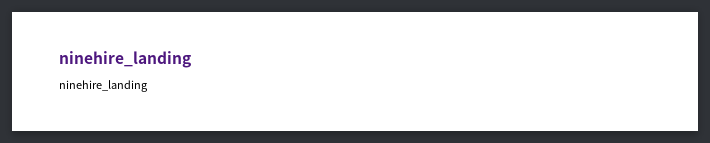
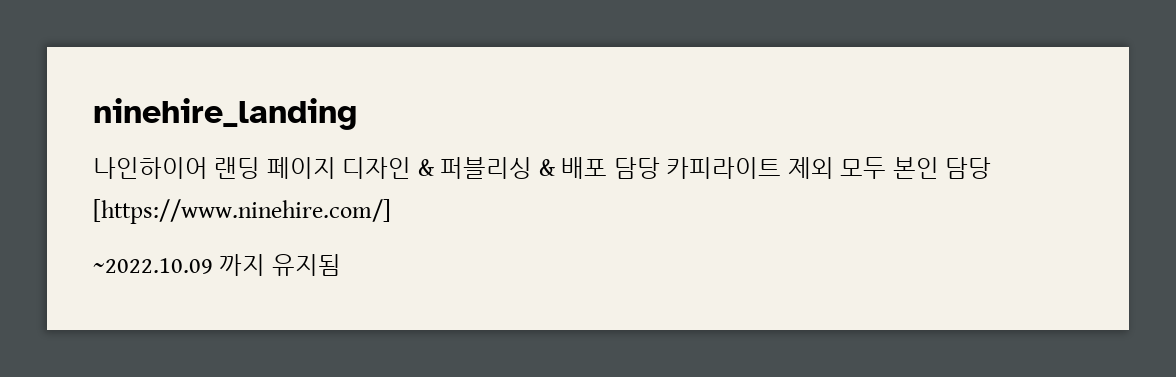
[59,80,148,92] ninehire_landing -> [93,157,992,179] [93,199,391,224] [93,254,341,276] 나인하이어 랜딩 페이지 디자인 & 퍼블리싱 & 배포 담당 카피라이트 제외 모두 본인 담당 [https://www.ninehire.com/] // ~2022.10.09 까지 유지됨

